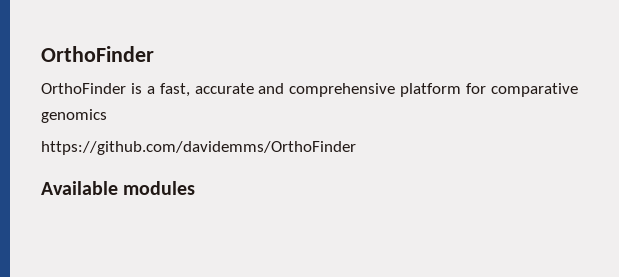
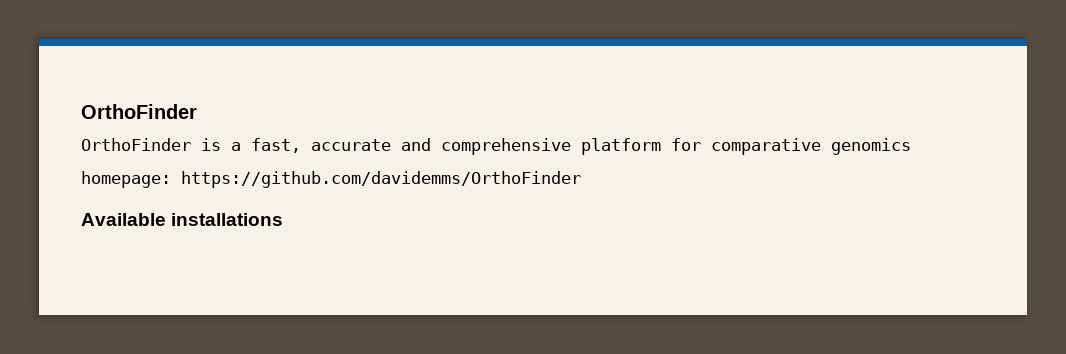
(107, 116) none -> [81,171,171,188] homepage:
[123,181,196,195] modules -> [171,213,284,226] installations

